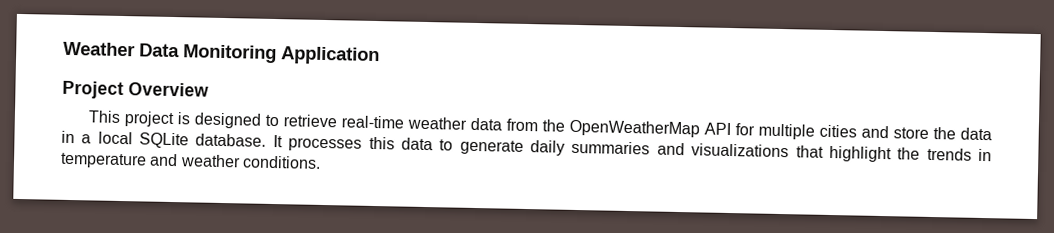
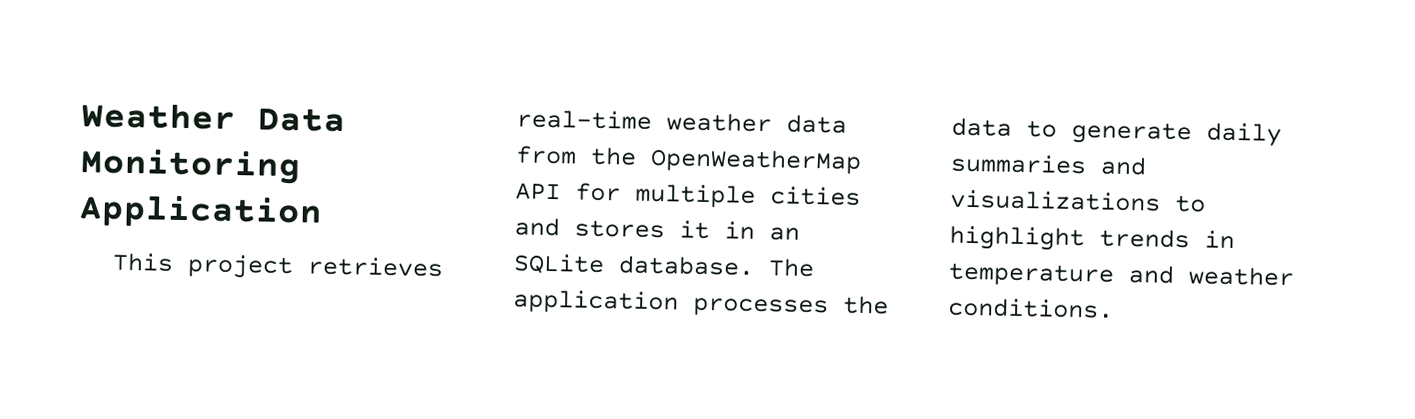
[62,80,209,100] // Project Overview -> (323, 212) none
[176,112,337,129] is designed to retrieve -> [306,256,444,277] retrieves
[892,127,992,141] [61,130,395,152] store the data in a local SQLite database. It processes this -> [574,219,800,241] [513,253,815,278] [513,289,889,318] stores it in an SQLite database. The application processes the
[795,145,921,163] that highlight the -> [1175,194,1206,213] [949,225,1085,252] to highlight

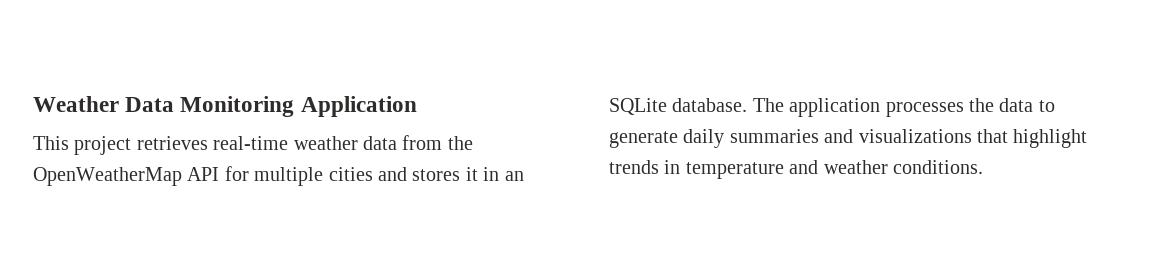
[1175,194,1206,213] to -> [977,129,1008,143] that

